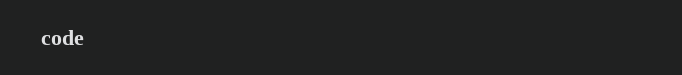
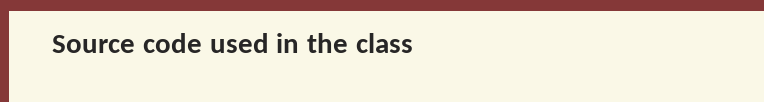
[41,30,84,45] code -> [52,33,414,53] Source code used in the class

